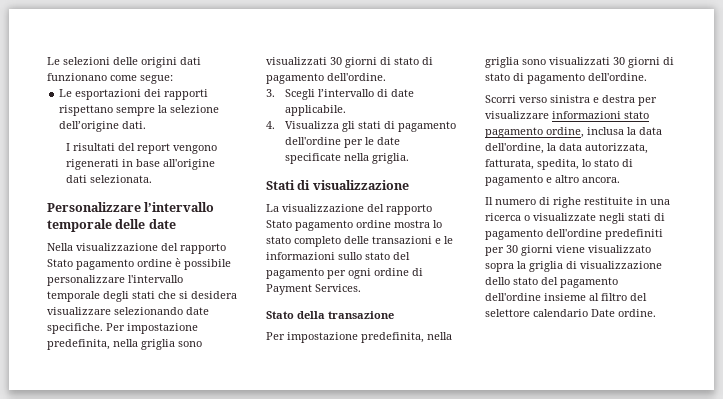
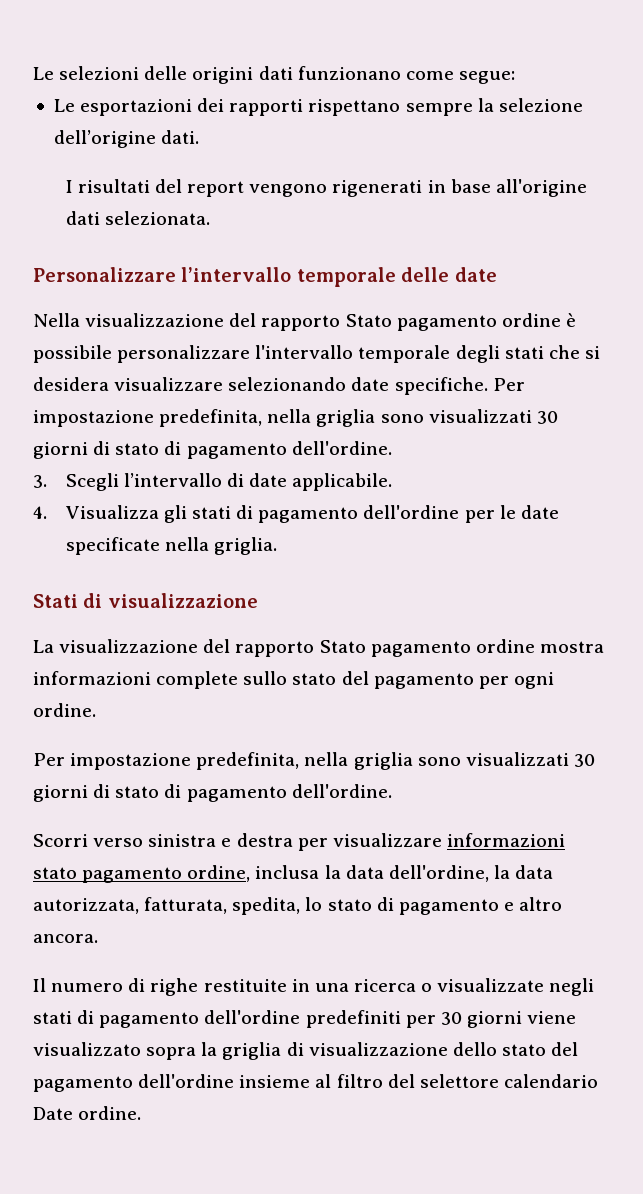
[433,220,442,228] [266,236,453,247] [266,252,335,260] lo stato completo delle transazioni e le informazioni -> [33,671,239,689] informazioni complete
[374,268,423,276] [266,284,361,295] [266,311,394,319] ordine di Payment Services. // Stato della transazione -> [33,703,96,717] ordine.

